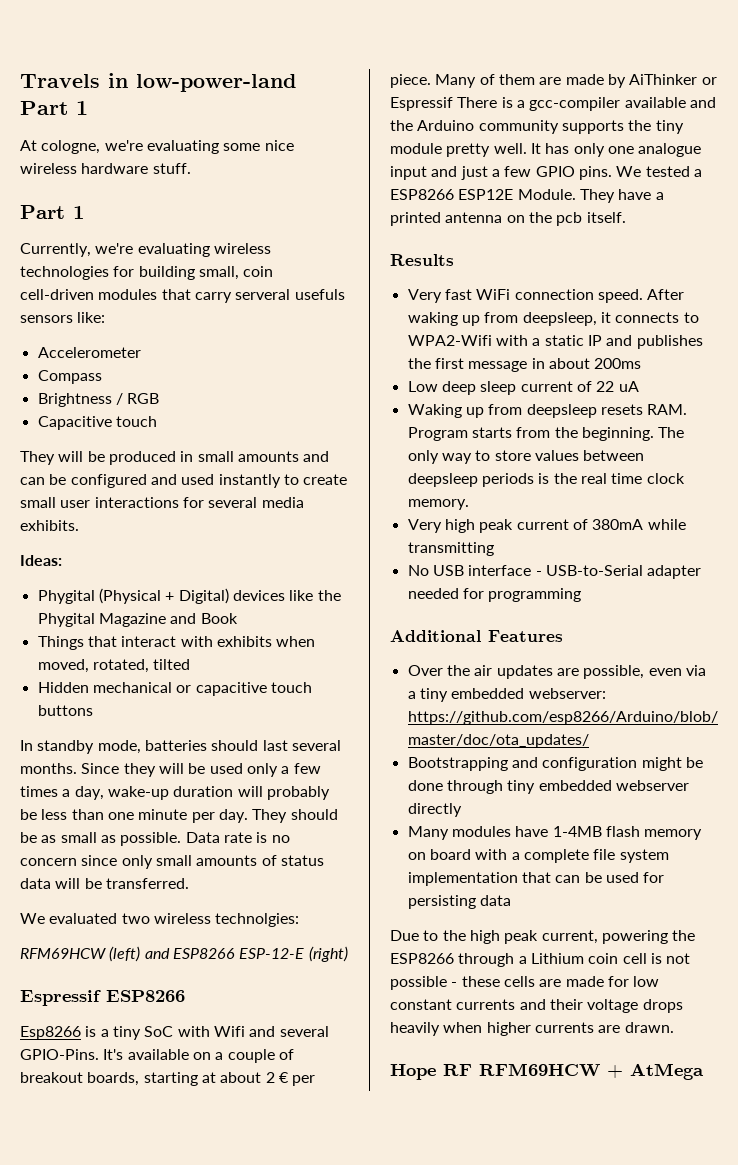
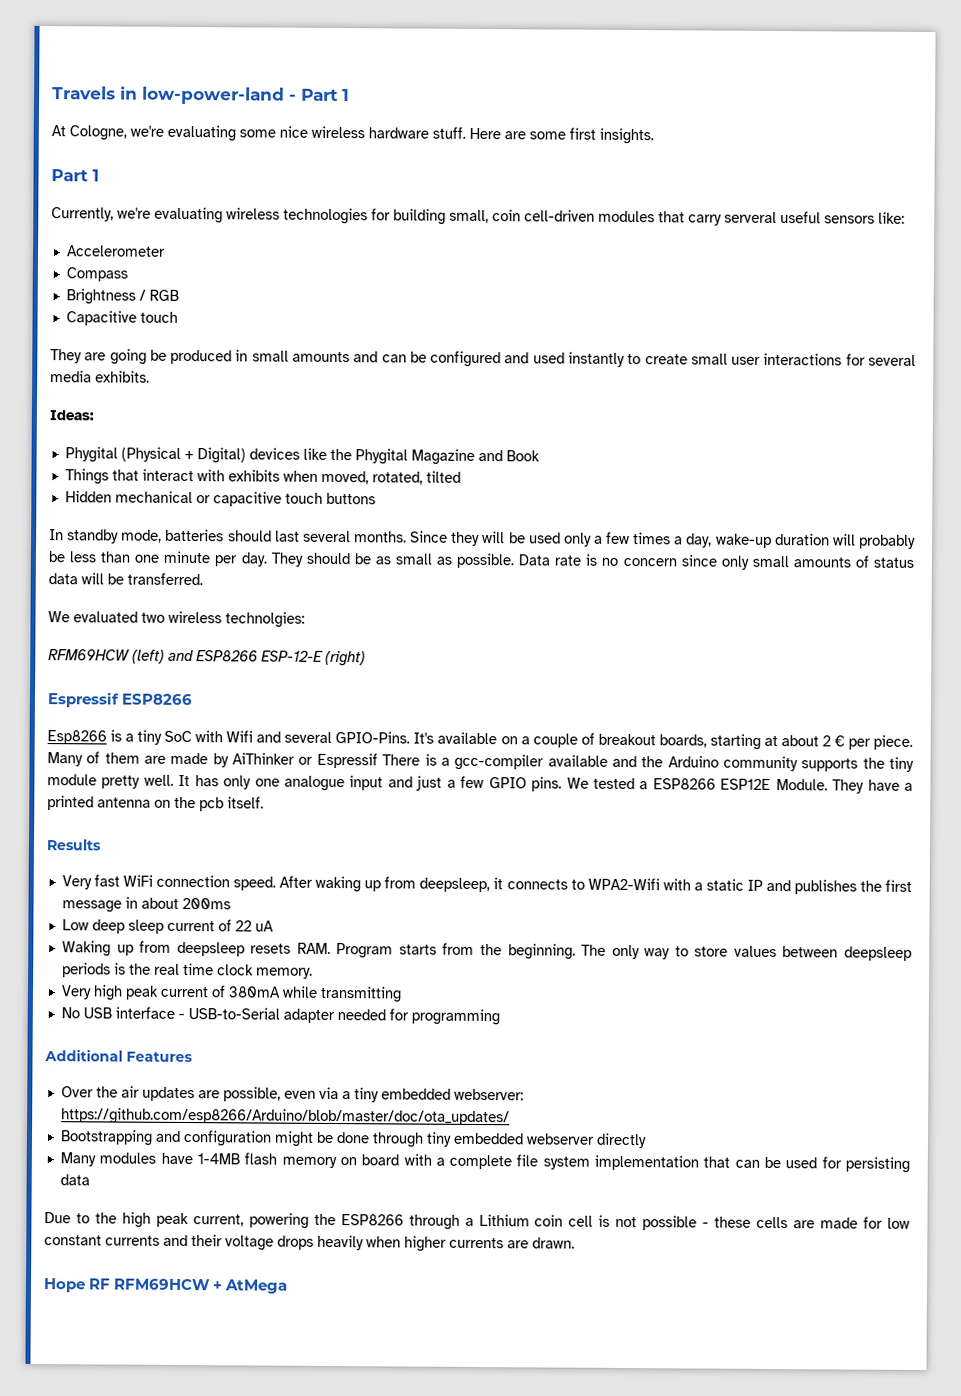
(296, 83) none -> [289,94,297,101] -
[41,140,101,154] cologne, -> [69,125,127,141] Cologne,
(191, 168) none -> [469,127,654,145] Here are some first insights.
[294,289,345,300] usefuls -> [780,211,821,224] useful
[58,451,84,462] will -> [84,348,147,365] are going

